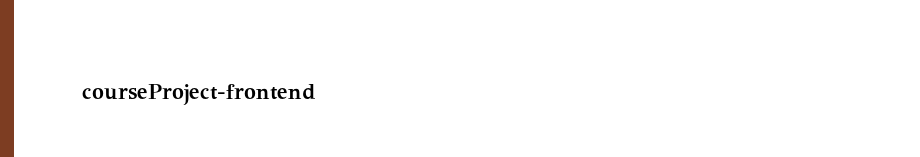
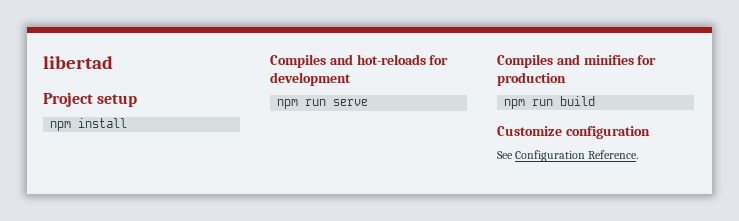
[82,84,316,105] courseProject-frontend -> [43,56,113,69] [43,92,138,107] [50,118,128,131] [270,54,449,68] [270,72,351,86] [277,99,369,109] [497,54,657,68] [497,72,566,86] [504,96,596,109] [497,126,650,139] [497,150,639,162] libertad // Project setup // npm install // Compiles and hot-reloads for development // npm run serve // Compiles and minifies for production // npm run build // Customize configuration // See Configuration Reference.

